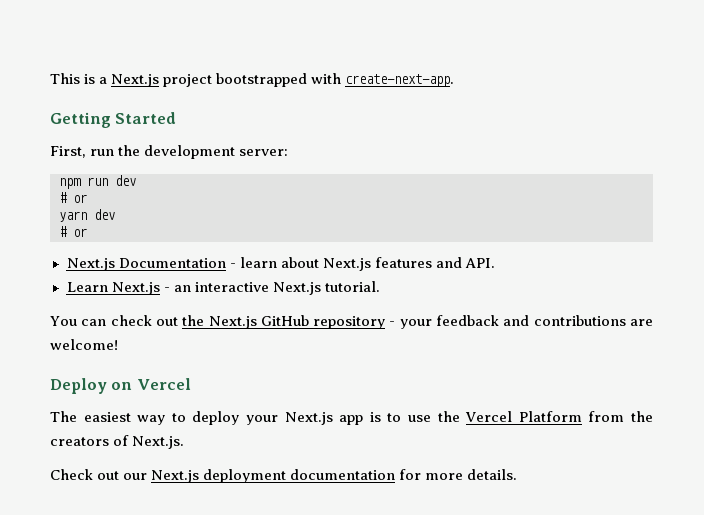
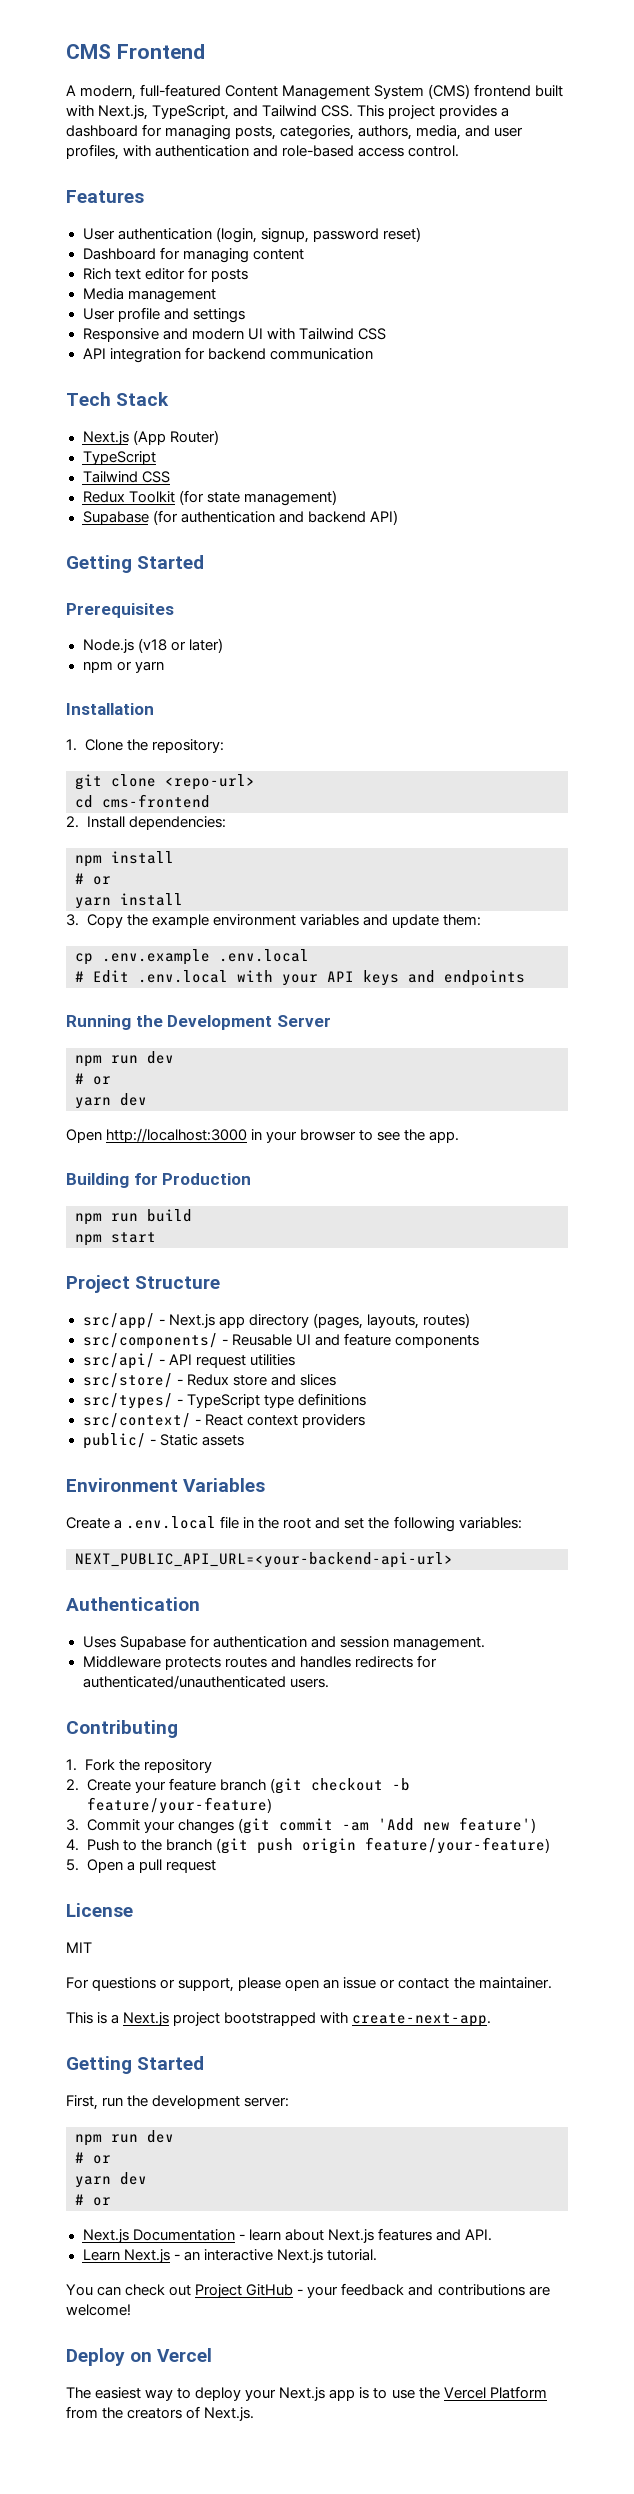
(50, 78) none -> [66,44,205,59] [66,84,564,100] [66,105,510,120] [66,124,524,140] [66,144,460,160] [66,190,144,203] [82,227,421,243] [82,247,304,263] [82,267,248,282] [82,288,216,303] [82,307,245,323] [82,328,386,342] [82,347,373,363] [66,392,170,406] [82,430,219,445] [82,451,156,465] [82,471,170,483] [82,490,337,506] [82,510,398,525] [66,555,205,573] [66,603,174,618] [82,638,223,653] [82,661,164,673] [66,703,154,715] [66,739,224,753] [75,774,255,790] [75,794,210,808] [66,816,226,830] [75,851,174,867] [75,873,111,885] [75,893,183,909] [66,914,481,928] [75,949,309,965] [75,970,525,986] [66,1015,331,1030] [75,1051,174,1067] [75,1073,111,1085] [75,1093,147,1109] [66,1128,460,1143] [66,1173,252,1188] [75,1209,192,1225] [75,1232,156,1246] [66,1275,221,1293] [82,1313,470,1329] [82,1333,479,1349] [82,1353,295,1369] [82,1373,336,1388] [82,1393,366,1409] [82,1413,365,1428] [82,1433,244,1449] [66,1478,266,1492] [66,1516,522,1532] [75,1552,453,1568] [66,1597,200,1611] [82,1635,485,1651] [82,1655,437,1670] [82,1675,329,1689] [66,1720,178,1738] [66,1759,212,1773] [66,1778,410,1794] [86,1797,272,1814] [66,1817,536,1834] [66,1837,550,1854] [66,1859,216,1873] [66,1903,133,1917] [66,1942,92,1953] [66,1977,552,1992] CMS Frontend // A modern, full-featured Content Management System (CMS) frontend built with Next.js, TypeScript, and Tailwind CSS. This project provides a dashboard for managing posts, categories, authors, media, and user profiles, with authentication and role-based access control. // Features // User authentication (login, signup, password reset) // Dashboard for managing content // Rich text editor for posts // Media management // User profile and settings // Responsive and modern UI with Tailwind CSS // API integration for backend communication // Tech Stack // Next.js (App Router) // TypeScript // Tailwind CSS // Redux Toolkit (for state management) // Supabase (for authentication and backend API) // Getting Started // Prerequisites // Node.js (v18 or later) // npm or yarn // Installation // 1. Clone the repository: // git clone <repo-url> // cd cms-frontend // 2. Install dependencies: // npm install // # or // yarn install // 3. Copy the example environment variables and update them: // cp .env.example .env.local // # Edit .env.local with your API keys and endpoints // Running the Development Server // npm run dev // # or // yarn dev // Open http://localhost:3000 in your browser to see the app. // Building for Production // npm run build // npm start // Project Structure // src/app/ - Next.js app directory (pages, layouts, routes) // src/components/ - Reusable UI and feature components // src/api/ - API request utilities // src/store/ - Redux store and slices // src/types/ - TypeScript type definitions // src/context/ - React context providers // public/ - Static assets // Environment Variables // Create a .env.local file in the root and set the following variables: // NEXT_PUBLIC_API_URL=<your-backend-api-url> // Authentication // Uses Supabase for authentication and session management. // Middleware protects routes and handles redirects for authenticated/unauthenticated users. // Contributing // 1. Fork the repository // 2. Create your feature branch (git checkout -b feature/your-feature) // 3. Commit your changes (git commit -am 'Add new feature') // 4. Push to the branch (git push origin feature/your-feature) // 5. Open a pull request // License // MIT // For questions or support, please open an issue or contact the maintainer. //
[182,315,386,329] the Next.js GitHub repository -> [195,2284,294,2298] Project GitHub
[50,469,518,483] // Check out our Next.js deployment documentation for more details. -> (255, 2414) none

